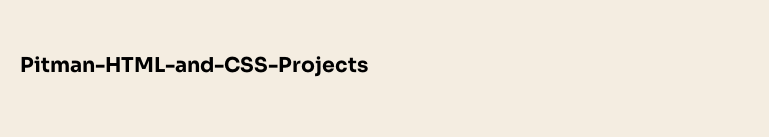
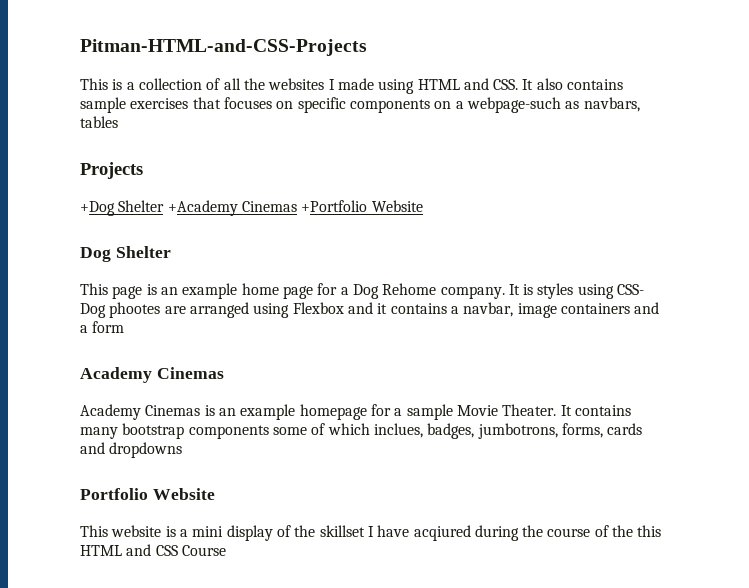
(368, 66) none -> [80,78,624,94] [80,97,640,113] [80,116,118,128] [80,162,143,179] [80,200,423,216] [80,246,171,262] [80,283,645,299] [80,302,660,318] [80,321,125,333] [80,367,224,383] [80,404,631,420] [80,423,643,439] [80,442,183,458] [80,488,215,500] [80,525,662,541] [80,544,226,556] // This is a collection of all the websites I made using HTML and CSS. It also contains sample exercises that focuses on specific components on a webpage-such as navbars, tables // Projects // +Dog Shelter +Academy Cinemas +Portfolio Website // Dog Shelter // This page is an example home page for a Dog Rehome company. It is styles using CSS- Dog phootes are arranged using Flexbox and it contains a navbar, image containers and a form // Academy Cinemas // Academy Cinemas is an example homepage for a sample Movie Theater. It contains many bootstrap components some of which inclues, badges, jumbotrons, forms, cards and dropdowns // Portfolio Website // This website is a mini display of the skillset I have acqiured during the course of the this HTML and CSS Course

